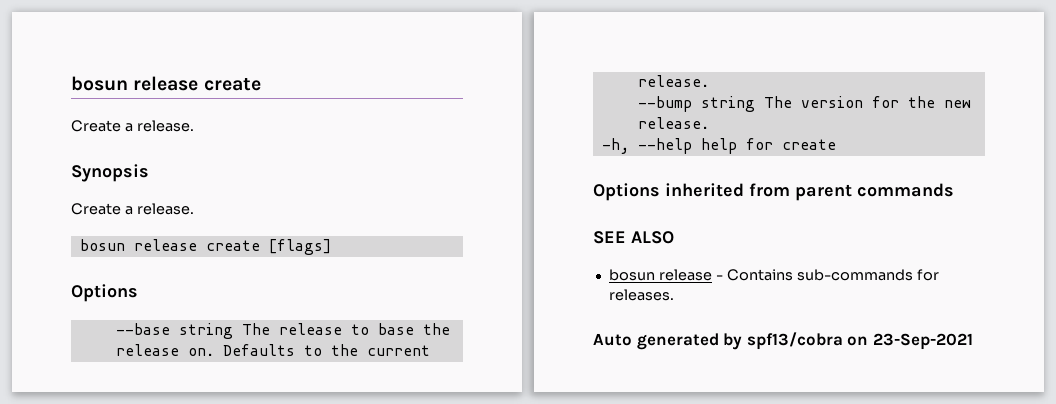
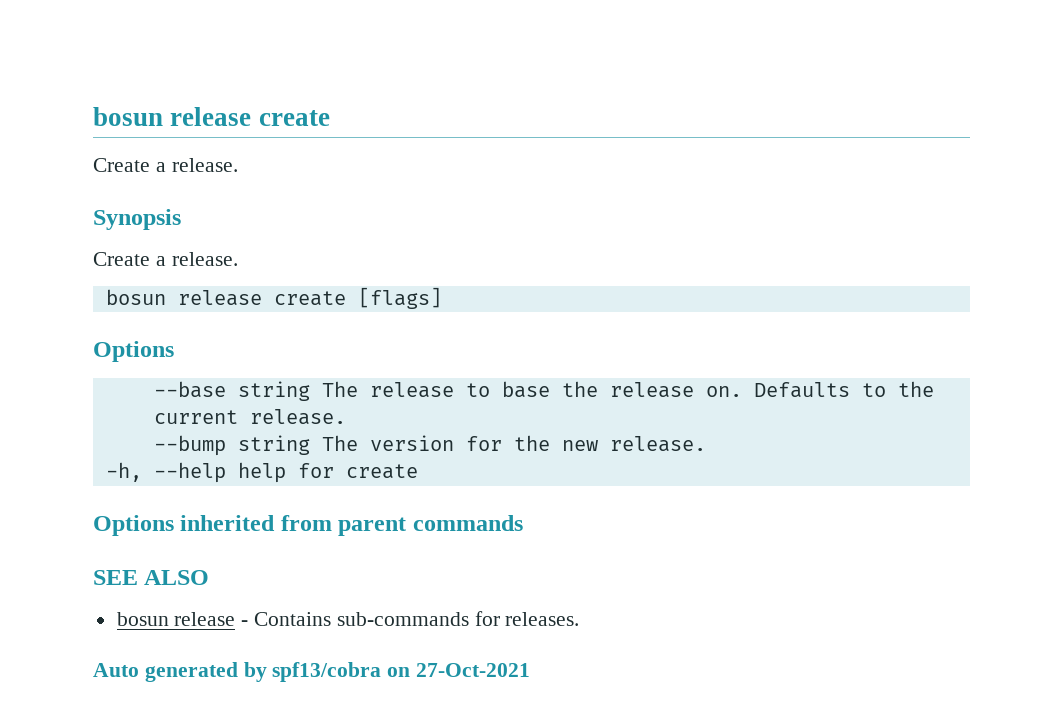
[872,333,973,350] 23-Sep-2021 -> [416,663,531,677] 27-Oct-2021

